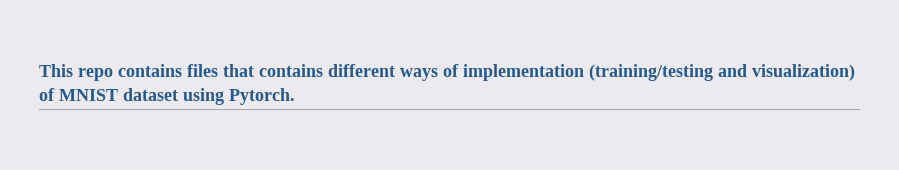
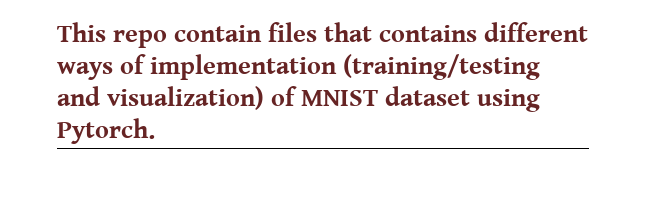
[118,64,182,77] contains -> [174,25,262,42] contain

